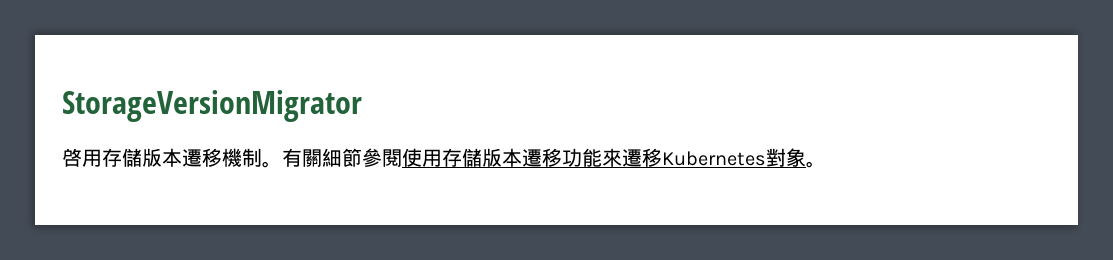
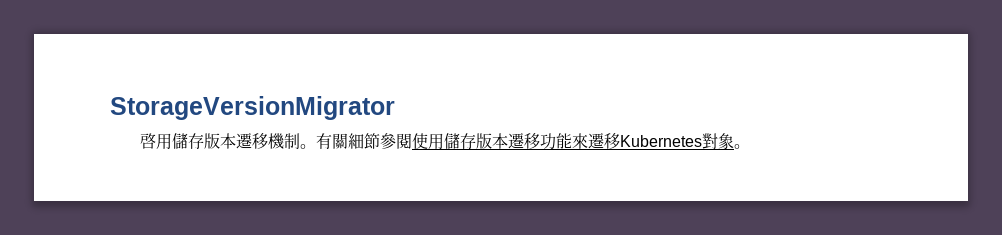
[102,148,142,167] 存儲 -> [171,133,204,149] 儲存
[442,148,482,167] 存儲 -> [443,133,476,149] 儲存

